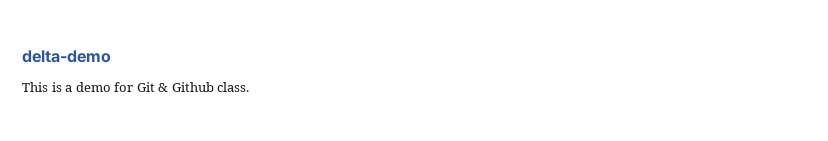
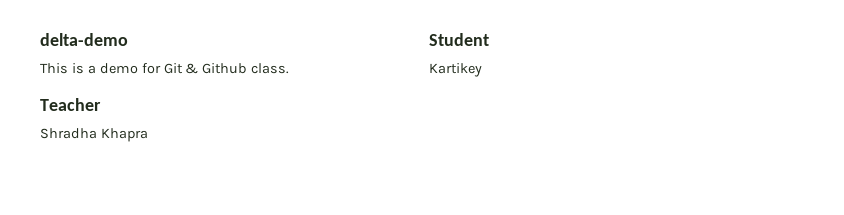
(250, 87) none -> [40,98,101,111] [40,128,148,142] [429,33,489,46] [429,63,482,77] // Teacher // Shradha Khapra // Student // Kartikey

